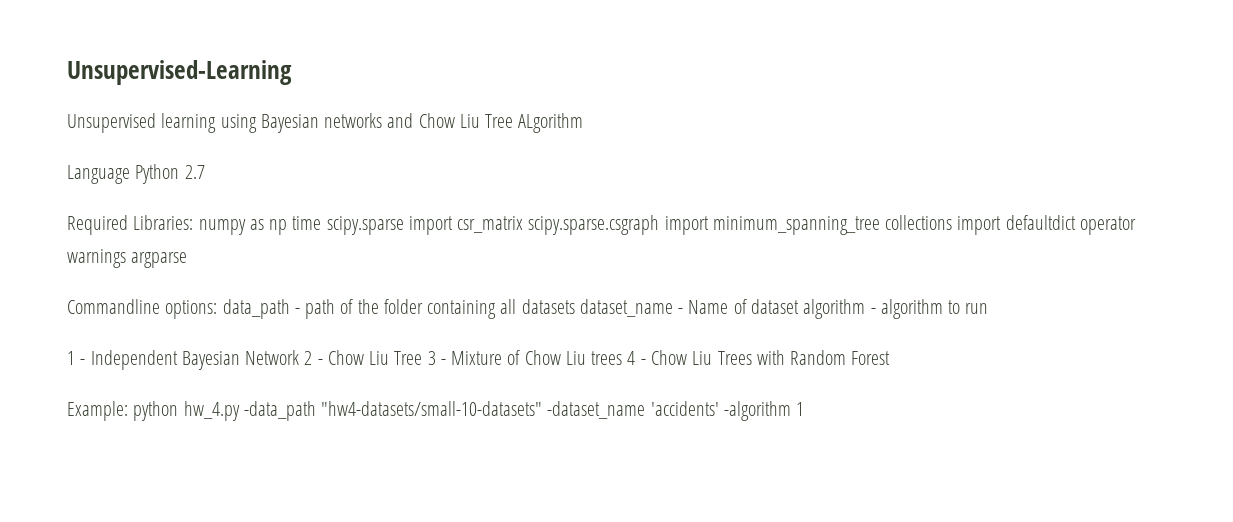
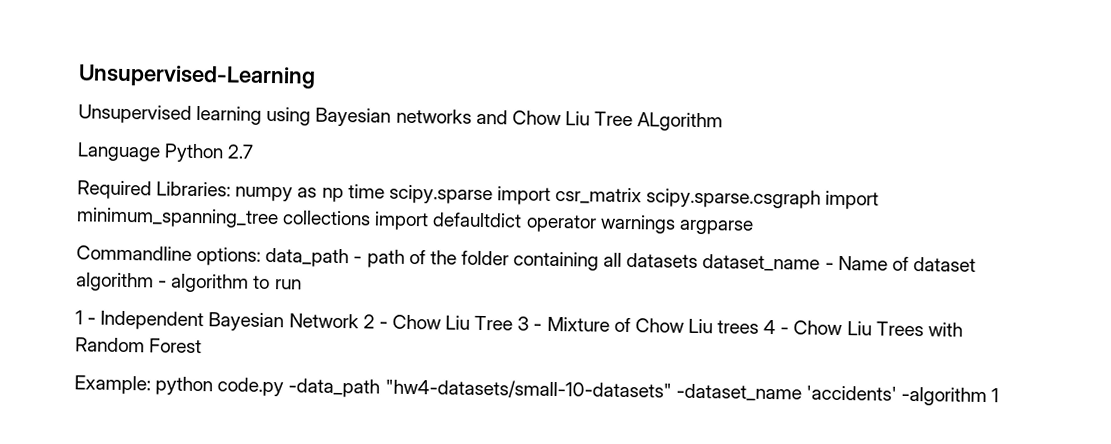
[183,401,240,421] hw_4.py -> [217,377,285,397] code.py

